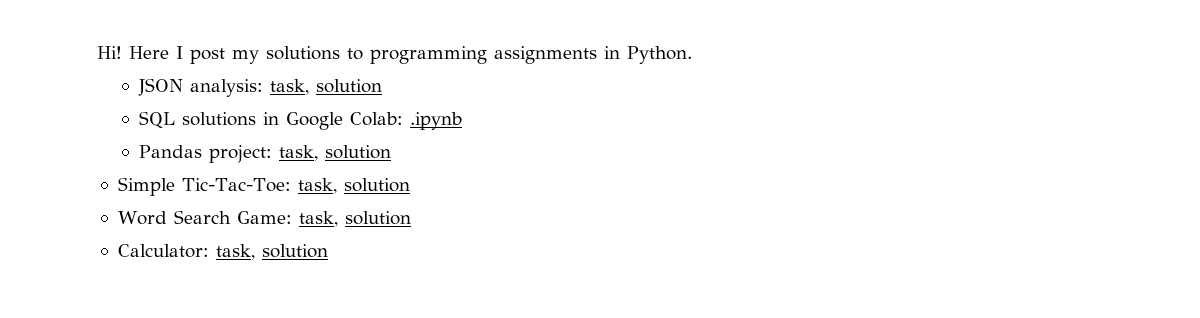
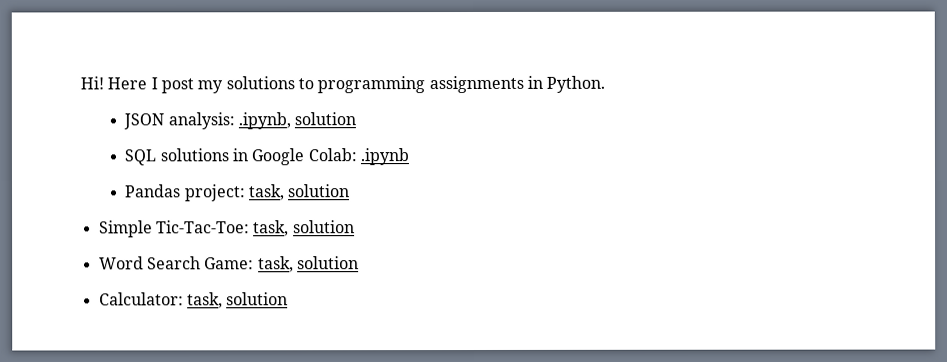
[270,79,310,95] task, -> [238,112,292,130] .ipynb,

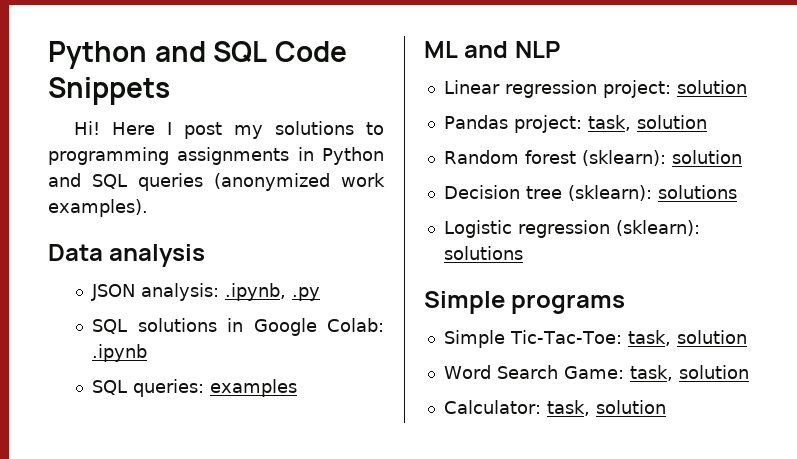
(80, 83) none -> [48,41,347,69] [48,77,170,105] Python and SQL Code Snippets //
[546,75,606,93] Python. -> [322,147,384,165] [48,173,385,191] [48,199,148,217] [48,244,206,267] Python and SQL queries (anonymized work examples). // Data analysis
[294,112,357,126] solution -> [292,287,321,301] .py
[125,184,351,202] Pandas project: task, solution -> [92,379,298,397] [424,41,560,58] [443,80,747,98] [443,115,707,133] [443,150,742,166] [443,185,737,201] [443,220,700,238] [443,246,523,260] [424,291,626,314] SQL queries: examples // ML and NLP // Linear regression project: solution // Pandas project: task, solution // Random forest (sklearn): solution // Decision tree (sklearn): solutions // Logistic regression (sklearn): solutions // Simple programs

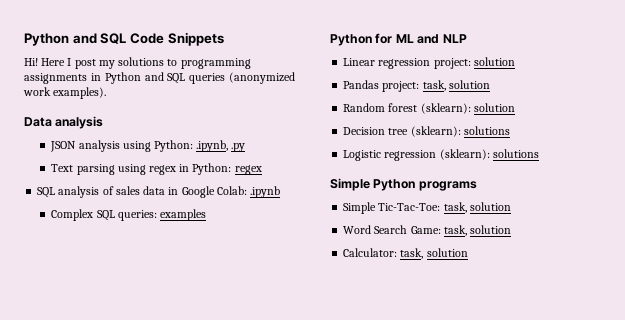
[141,283,220,301] analysis: -> [78,140,193,152] analysis using Python:
[92,318,217,334] SQL solutions -> [51,163,262,175] [37,186,166,198] Text parsing using regex in Python: regex // SQL analysis of sales data
(148, 353) none -> [51,209,94,221] Complex
(298, 388) none -> [330,33,393,46] Python for
(505, 302) none -> [373,179,416,191] Python

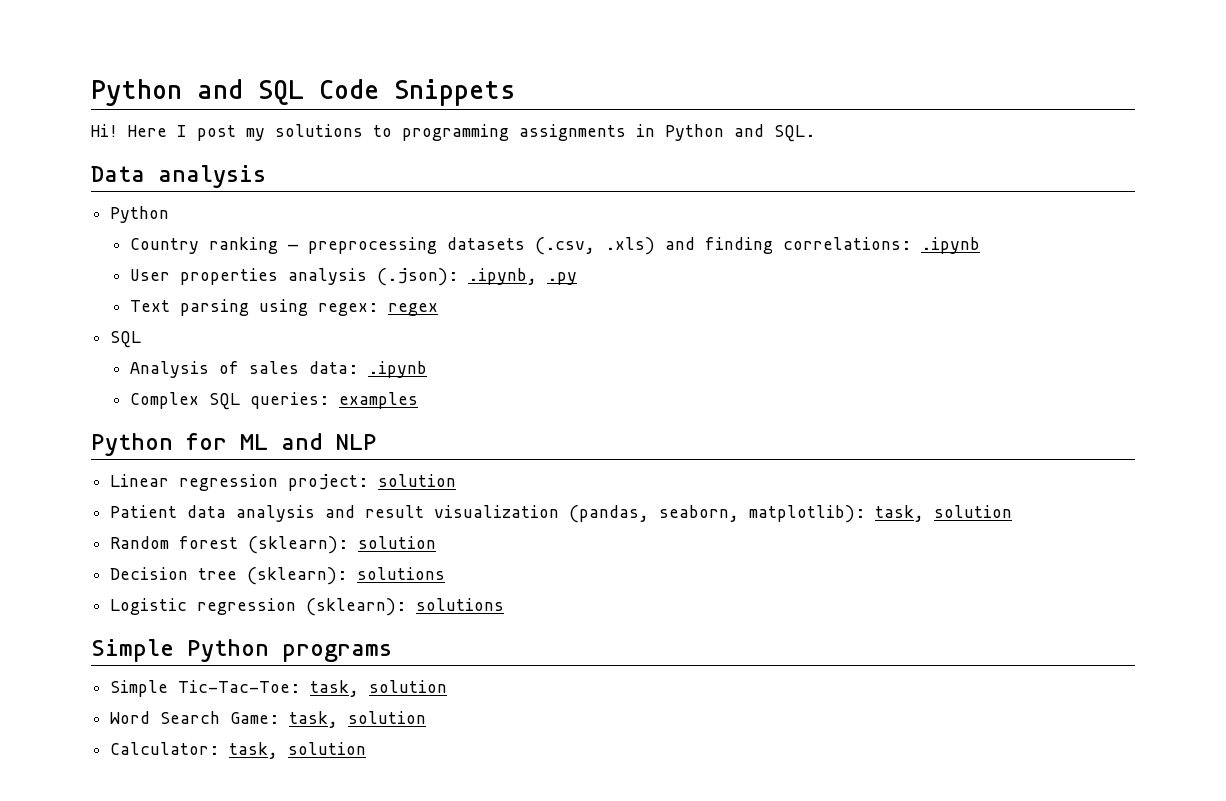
[167,72,295,84] [23,87,107,99] [24,116,104,129] [50,140,193,152] SQL queries (anonymized work examples). // Data analysis // JSON analysis using Python: -> [774,125,815,142] [91,165,266,188] [110,206,170,223] [130,237,981,255] [130,268,459,286] SQL. // Data analysis // Python // Country ranking — preprocessing datasets (.csv, .xls) and finding correlations: .ipynb // User properties analysis (.json):
[148,163,232,175] regex in Python: -> [318,303,379,316] regex:
[58,186,100,198] analysis -> [130,361,210,378] // Analysis
[143,186,247,198] data in Google Colab: -> [309,361,359,374] data:
[343,80,420,92] Pandas project: -> [110,505,866,523] Patient data analysis and result visualization (pandas, seaborn, matplotlib):

